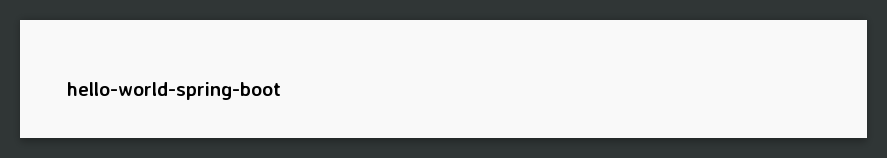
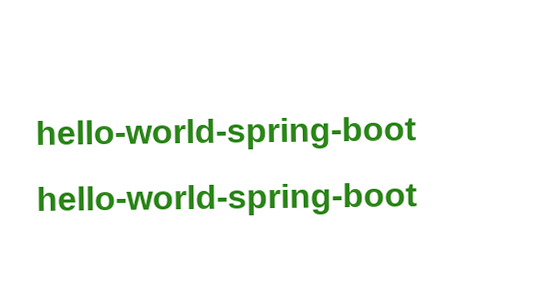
[67,82,281,100] hello-world-spring-boot -> [35,116,416,152] [36,182,417,218] hello-world-spring-boot // hello-world-spring-boot

